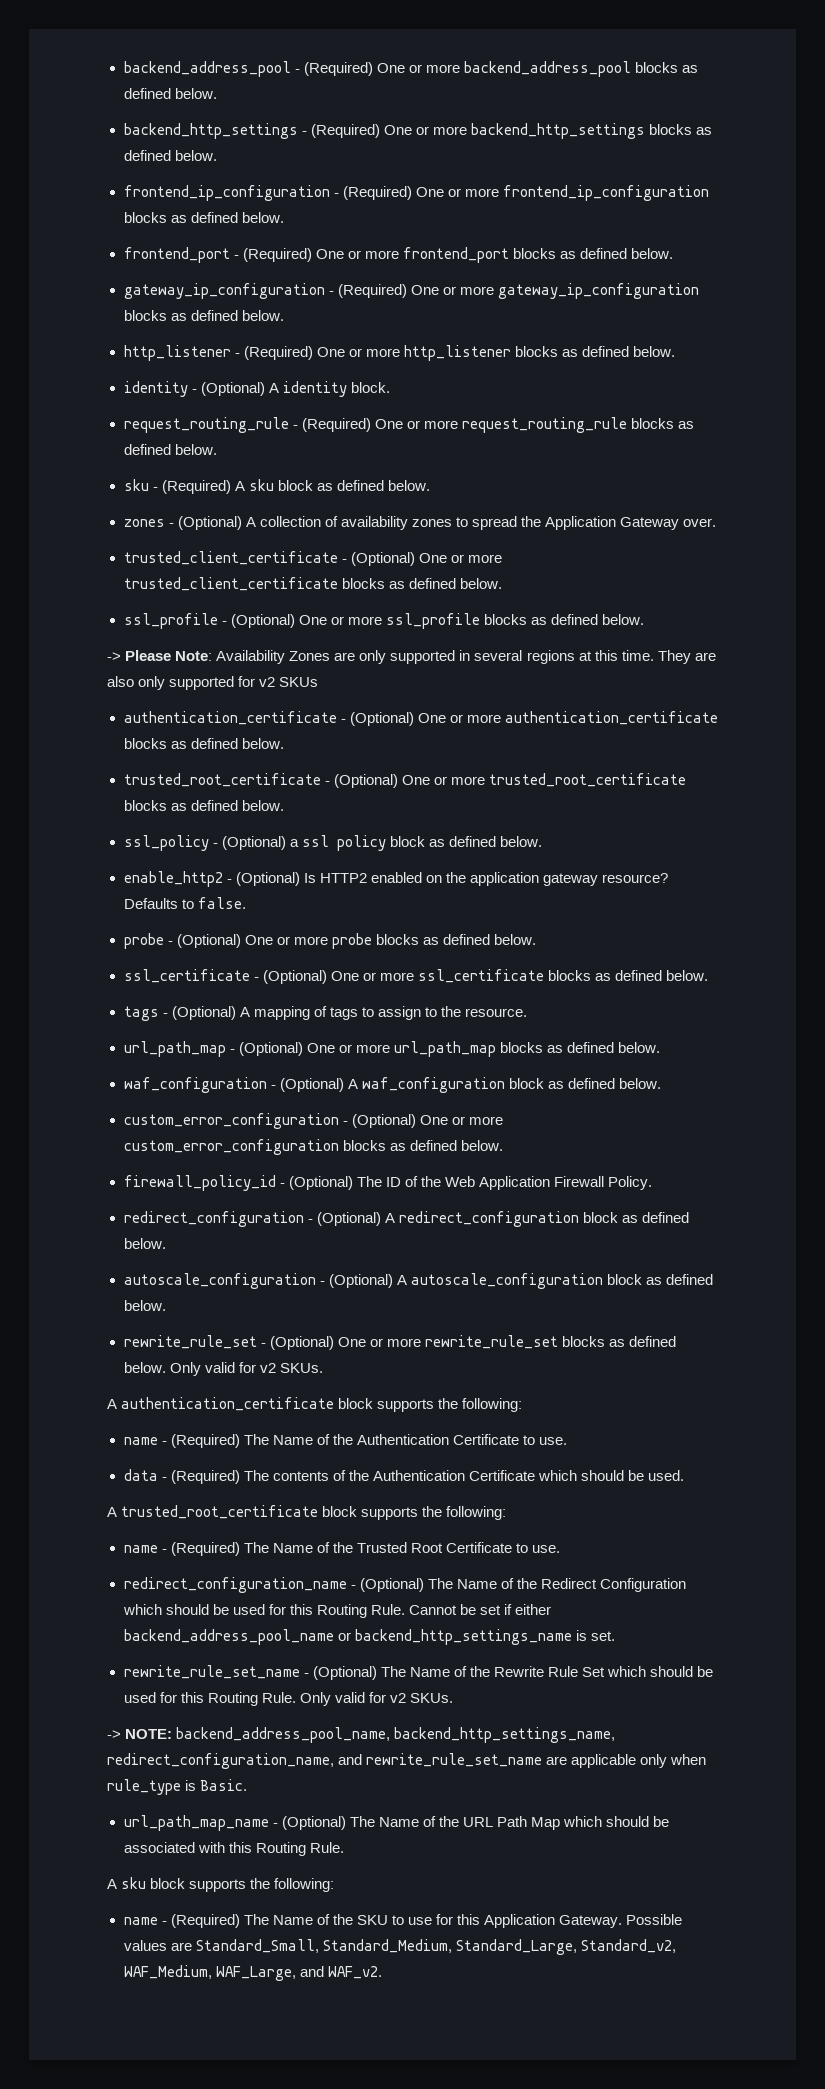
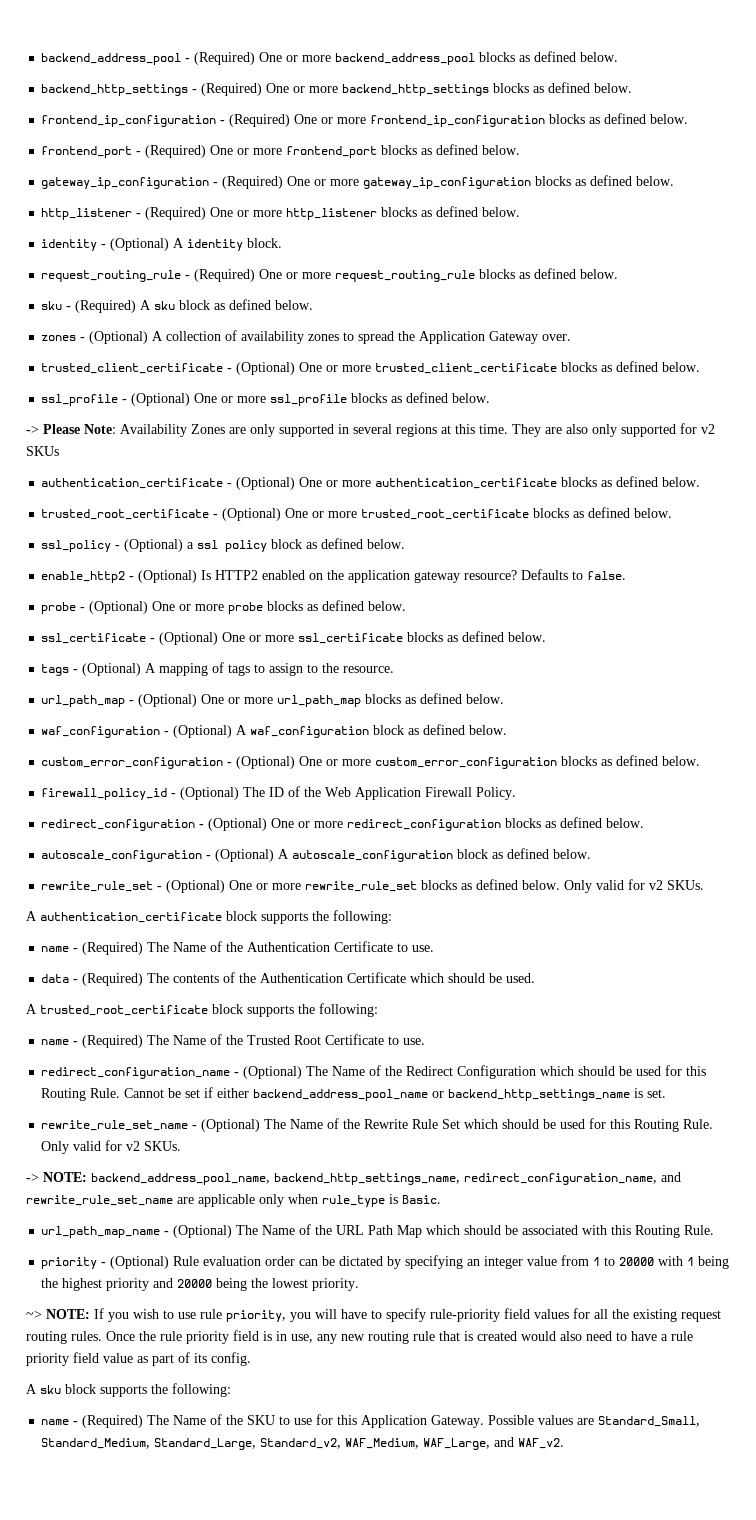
[384,1211,618,1227] A redirect_configuration block -> [271,818,542,831] One or more redirect_configuration blocks
(344, 1847) none -> [41,1255,730,1269] [41,1278,360,1291] [26,1308,721,1322] [26,1330,693,1344] [26,1352,251,1366] // priority - (Optional) Rule evaluation order can be dictated by specifying an integer value from 1 to 20000 with 1 being the highest priority and 20000 being the lowest priority. // ~> NOTE: If you wish to use rule priority, you will have to specify rule-priority field values for all the existing request routing rules. Once the rule priority field is in use, any new routing rule that is created would also need to have a rule priority field value as part of its config.

